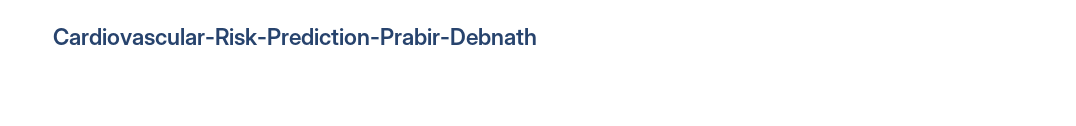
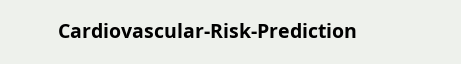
[53,28,537,46] Cardiovascular-Risk-Prediction-Prabir-Debnath -> [58,23,357,38] Cardiovascular-Risk-Prediction

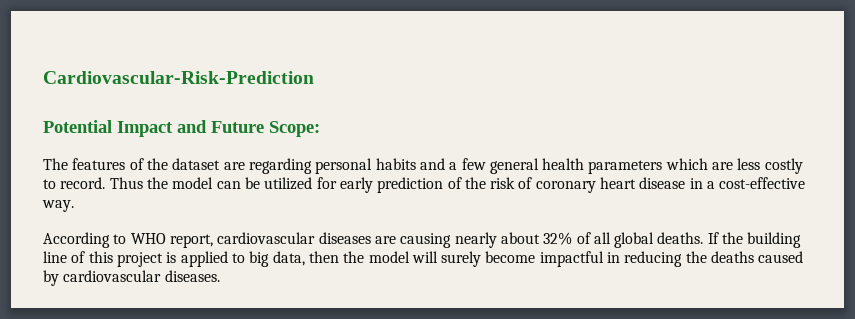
(357, 30) none -> [43,120,320,137] [43,158,803,174] [43,177,806,193] [42,200,74,212] [43,232,802,248] [43,251,804,267] [43,270,220,286] // Potential Impact and Future Scope: // The features of the dataset are regarding personal habits and a few general health parameters which are less costly to record. Thus the model can be utilized for early prediction of the risk of coronary heart disease in a cost-effective way. // According to WHO report, cardiovascular diseases are causing nearly about 32% of all global deaths. If the building line of this project is applied to big data, then the model will surely become impactful in reducing the deaths caused by cardiovascular diseases.

